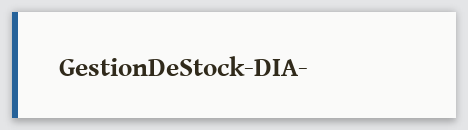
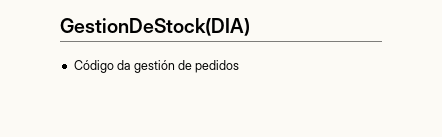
[59,56,308,76] GestionDeStock-DIA- -> [60,18,250,36] [73,60,240,73] GestionDeStock(DIA) // Código da gestión de pedidos

